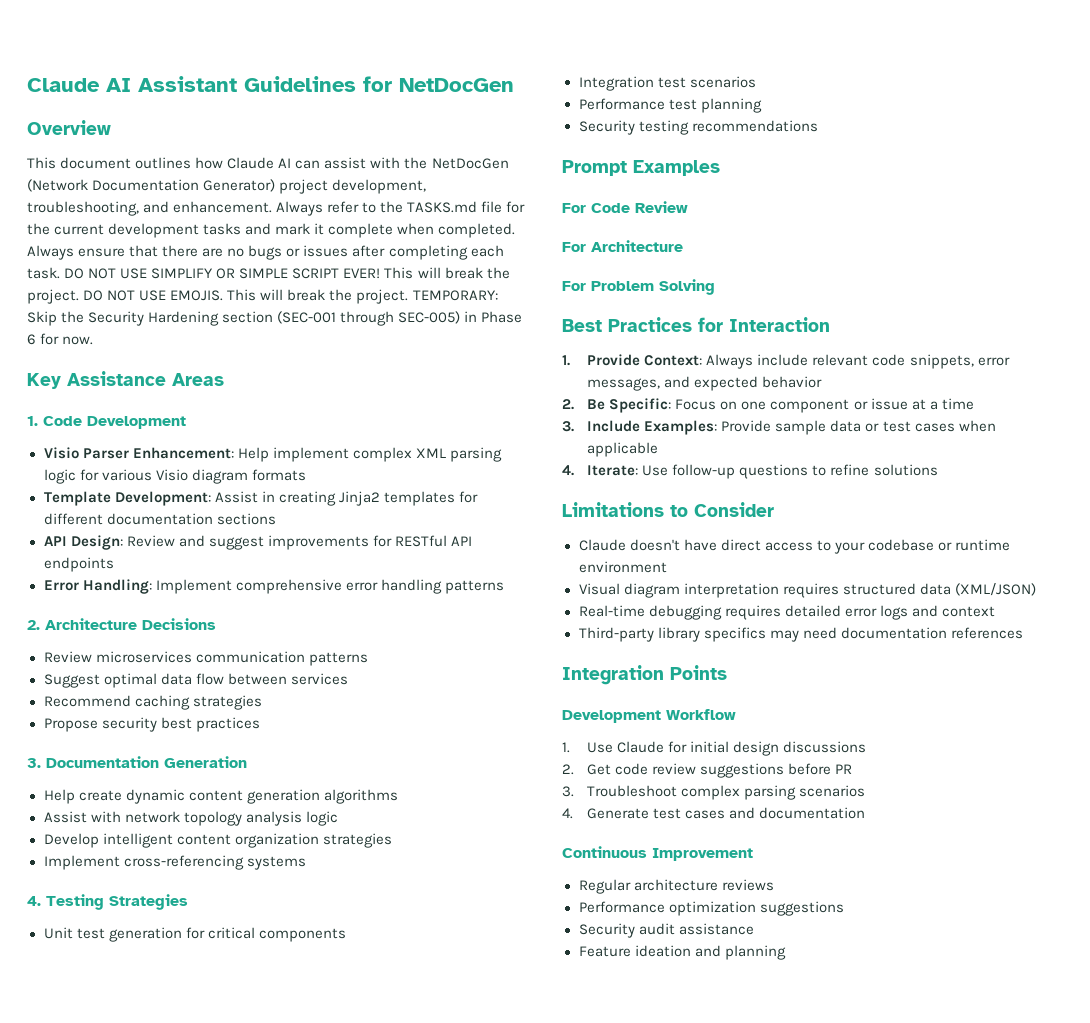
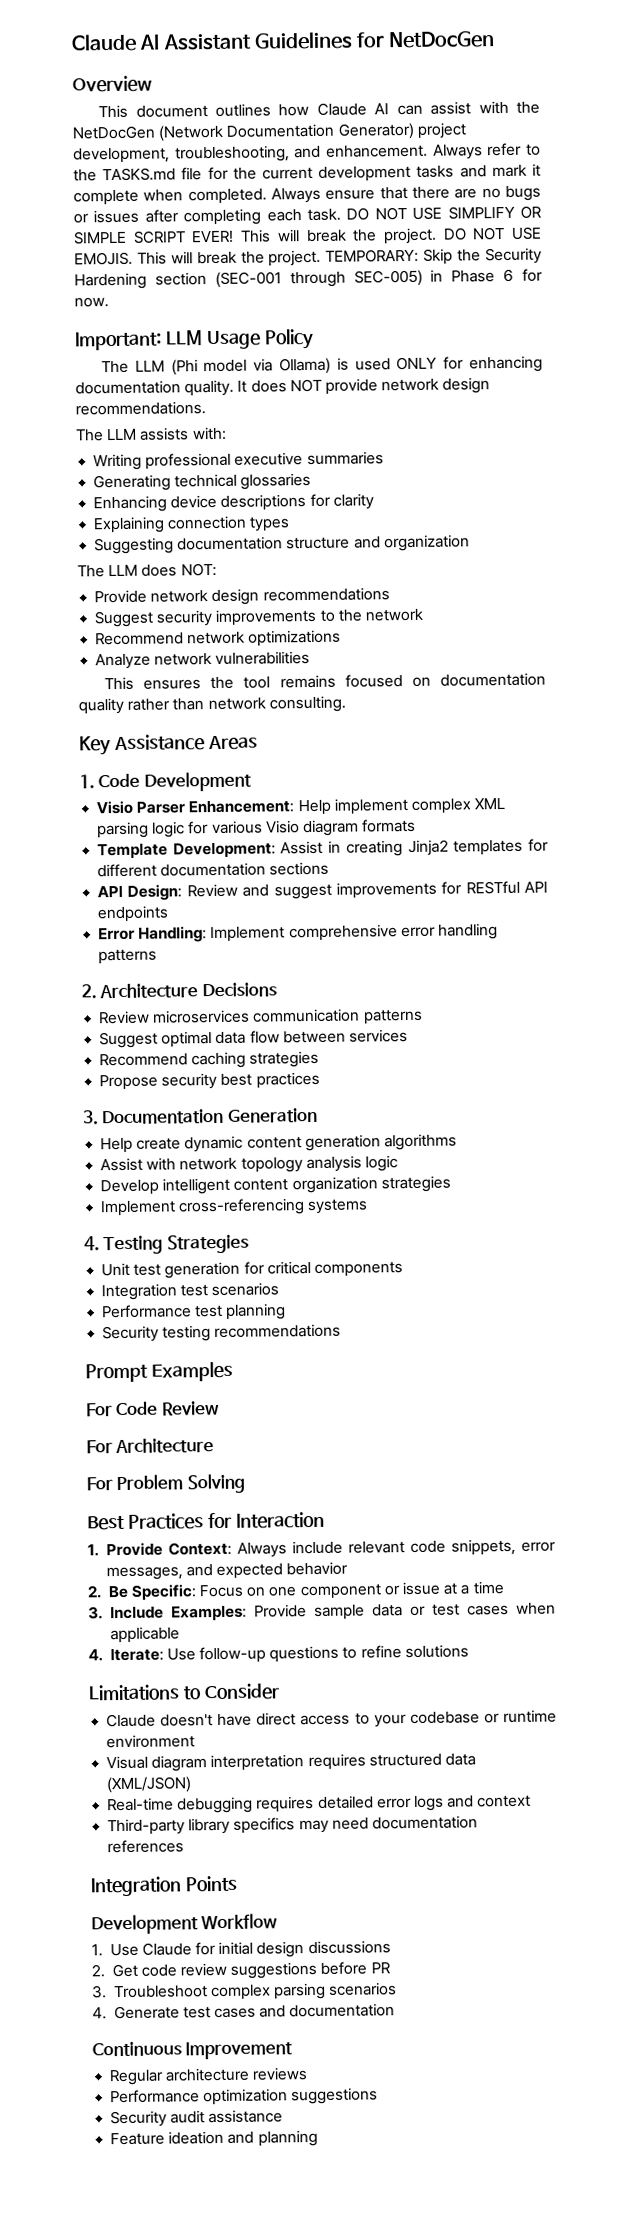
(94, 340) none -> [74,328,314,351] [101,355,543,376] [75,377,491,397] [75,401,206,416] [75,426,227,442] [93,451,384,471] [93,472,312,492] [93,493,374,513] [93,515,291,534] [94,534,470,555] [77,562,217,578] [94,587,390,606] [94,608,423,628] [95,629,342,647] [95,650,311,670] [104,672,546,691] [78,695,346,715] // Important: LLM Usage Policy // The LLM (Phi model via Ollama) is used ONLY for enhancing documentation quality. It does NOT provide network design recommendations. // The LLM assists with: // Writing professional executive summaries // Generating technical glossaries // Enhancing device descriptions for clarity // Explaining connection types // Suggesting documentation structure and organization // The LLM does NOT: // Provide network design recommendations // Suggest security improvements to the network // Recommend network optimizations // Analyze network vulnerabilities // This ensures the tool remains focused on documentation quality rather than network consulting.

